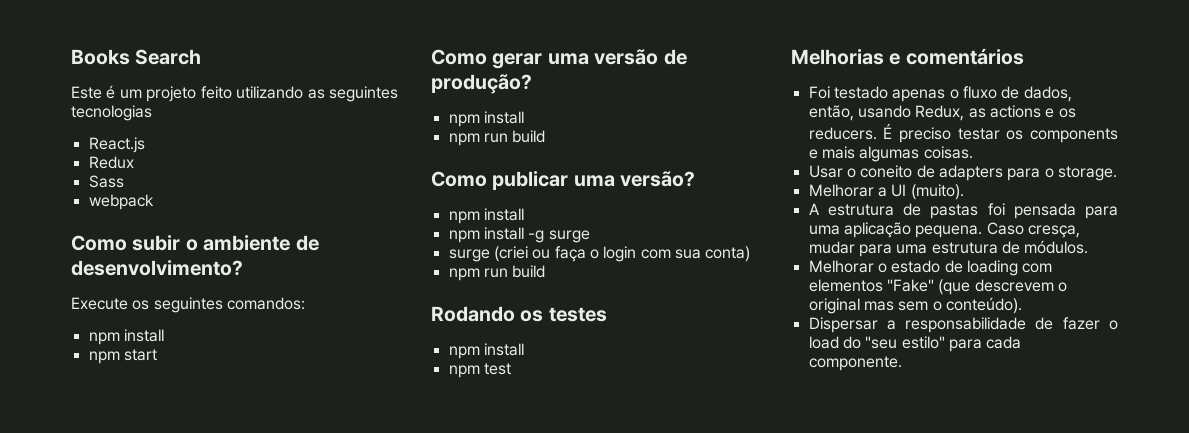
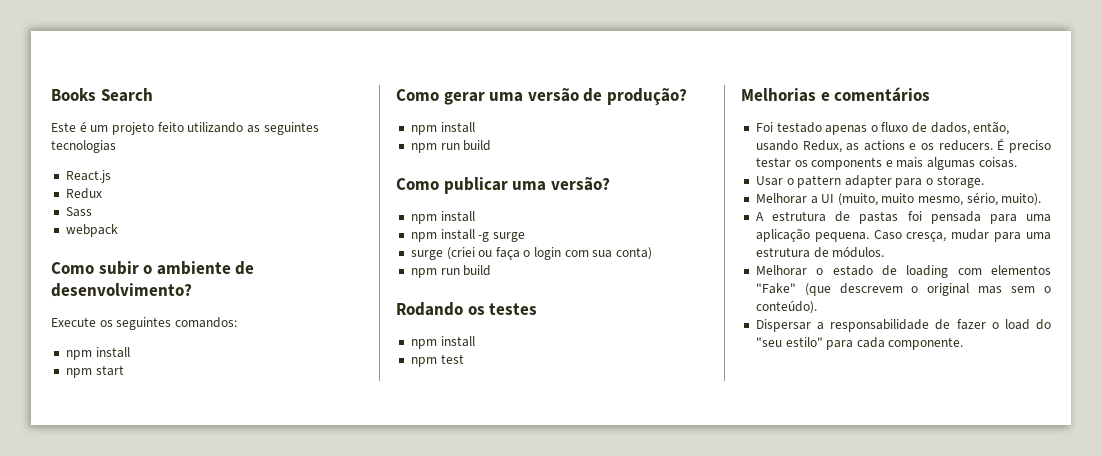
[860,165,1003,181] coneito de adapters -> [797,175,892,188] pattern adapter
[910,184,964,200] (muito). -> [837,192,1042,206] (muito, muito mesmo, sério, muito).

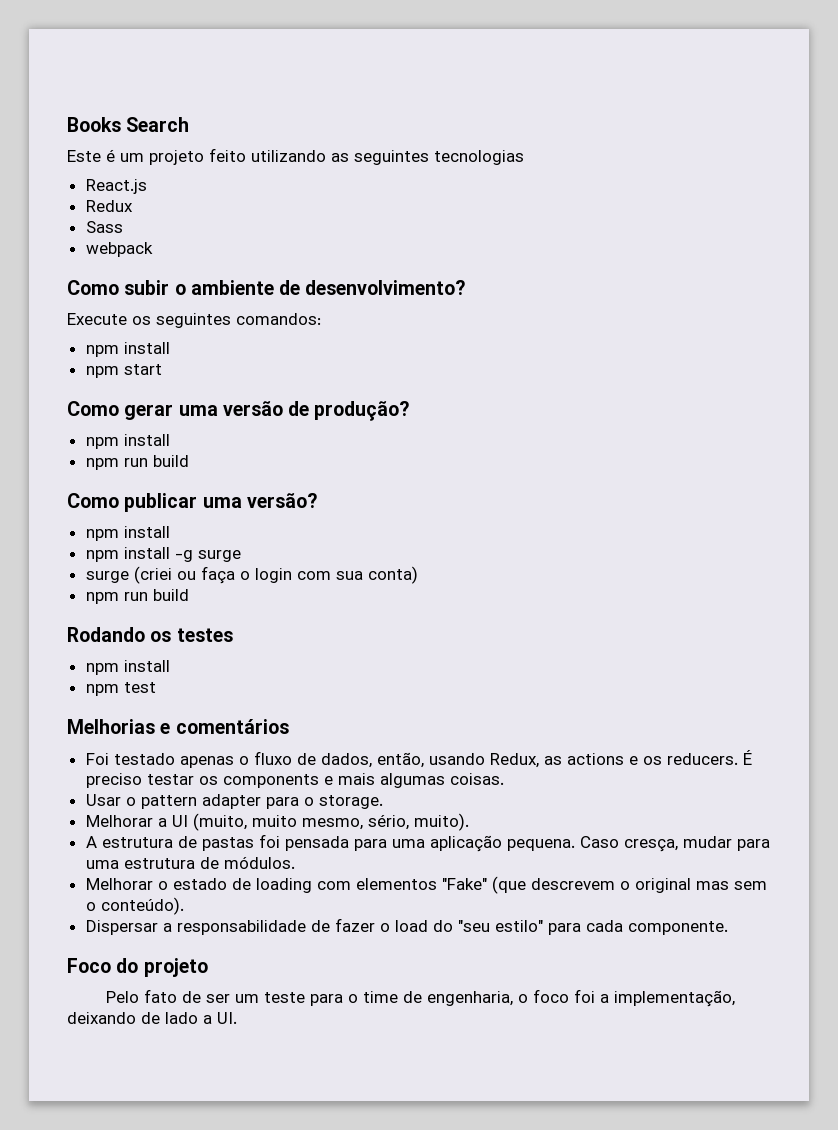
(964, 343) none -> [67,958,208,977] [105,989,735,1007] [67,1012,237,1024] // Foco do projeto // Pelo fato de ser um teste para o time de engenharia, o foco foi a implementação, deixando de lado a UI.

